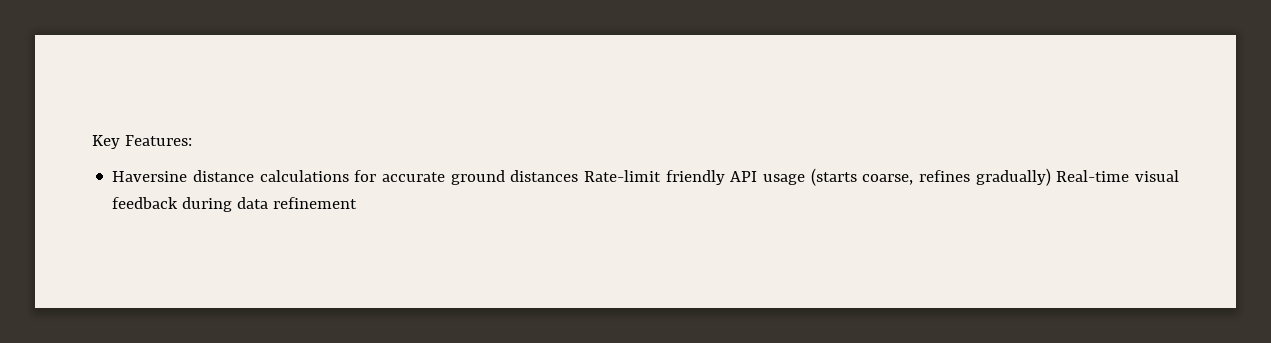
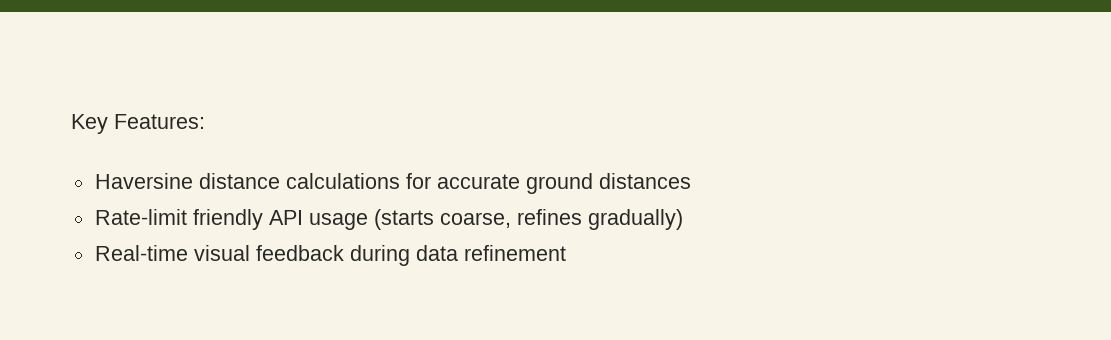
(579, 176) none -> (691, 181) //
(1051, 177) none -> (683, 219) //

